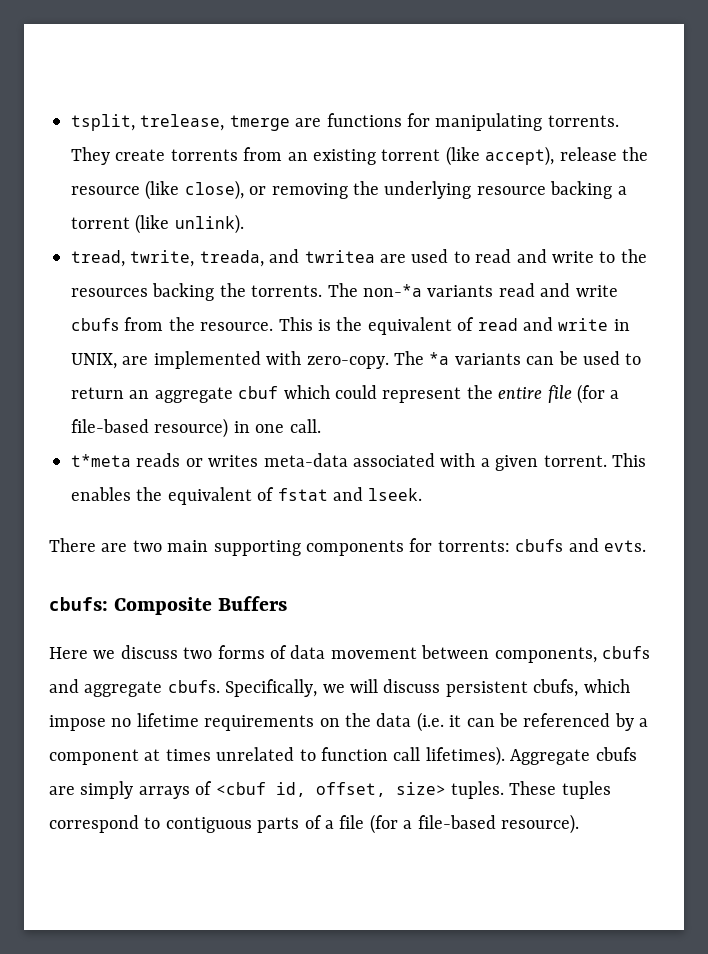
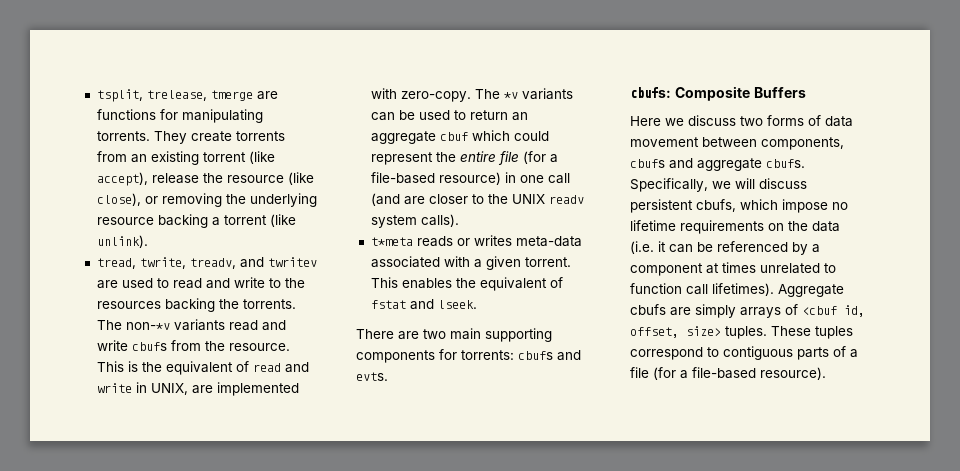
[199,249,375,267] treada, and twritea -> [189,257,317,269] treadv, and twritev
[363,284,422,297] non-*a -> [125,322,170,330] non-*v
[429,352,450,365] *a -> [503,92,518,99] *v
[289,419,321,433] call. -> [547,173,570,184] [370,193,584,206] [370,214,459,228] call (and are closer to the UNIX readv system calls).

